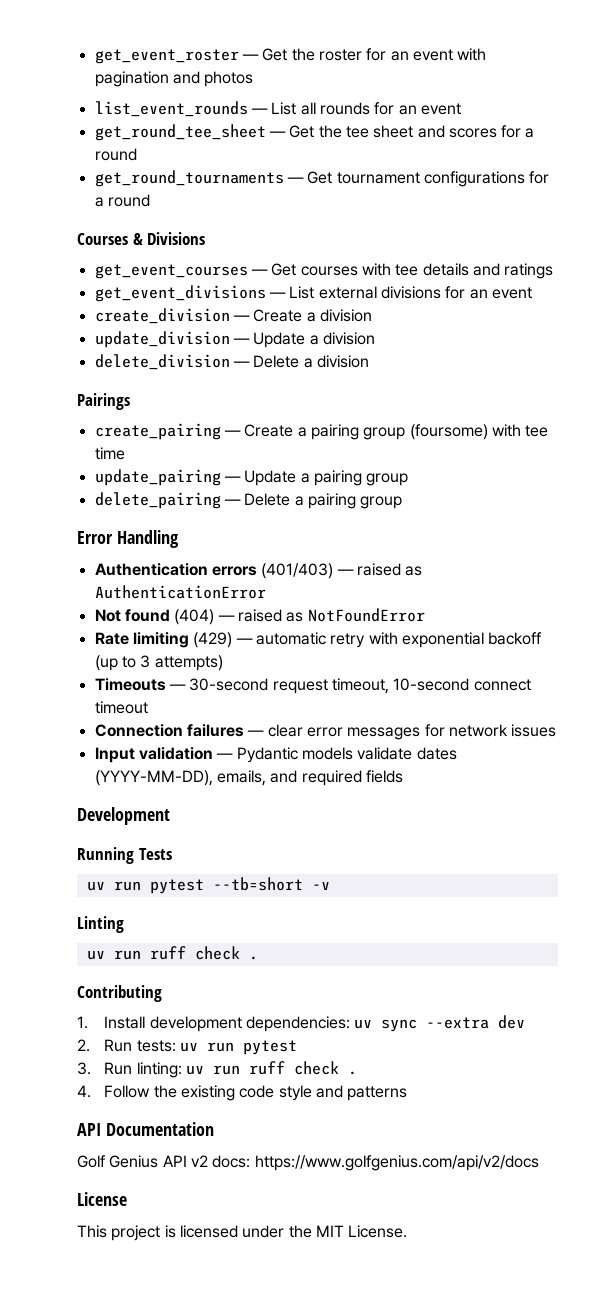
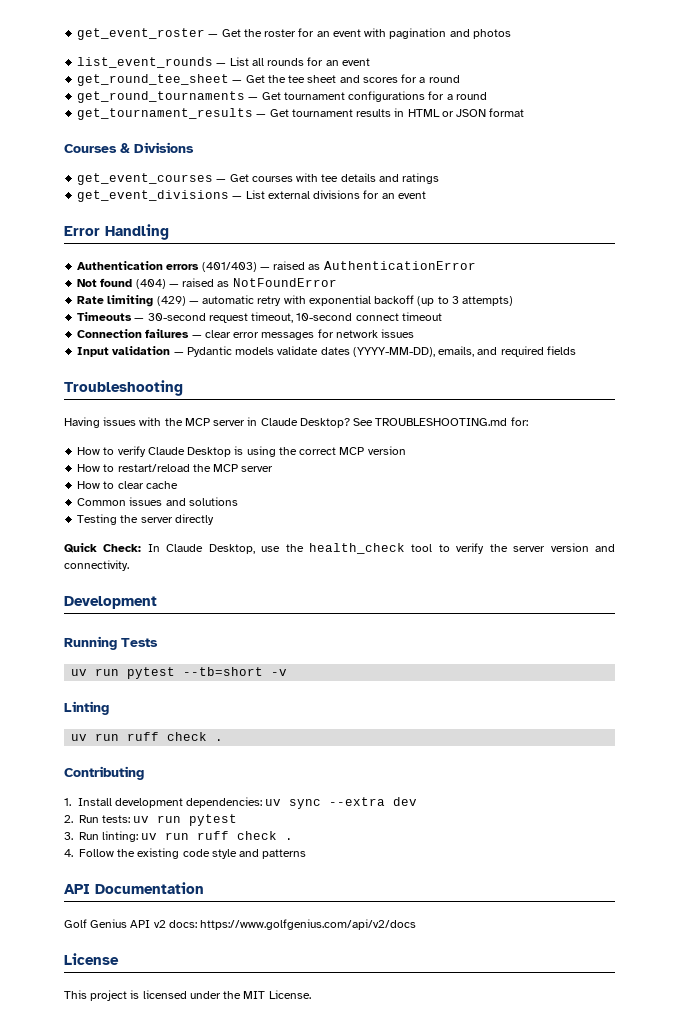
(150, 200) none -> [77,108,525,120] // get_tournament_results — Get tournament results in HTML or JSON format
[94,308,372,324] [94,331,375,348] [94,354,369,370] [77,393,130,410] [94,423,549,440] [94,447,125,460] [94,469,409,486] [94,492,403,509] // create_division — Create a division // update_division — Update a division // delete_division — Delete a division // Pairings // create_pairing — Create a pairing group (foursome) with tee time // update_pairing — Update a pairing group // delete_pairing — Delete a pairing group -> (426, 195) none
(403, 776) none -> [64,380,183,396] [64,417,528,428] [77,446,406,457] [77,464,274,472] [77,481,178,489] [77,497,238,506] [77,514,214,525] [64,543,616,554] [64,560,129,571] // Troubleshooting // Having issues with the MCP server in Claude Desktop? See TROUBLESHOOTING.md for: // How to verify Claude Desktop is using the correct MCP version // How to restart/reload the MCP server // How to clear cache // Common issues and solutions // Testing the server directly // Quick Check: In Claude Desktop, use the health_check tool to verify the server version and connectivity.

